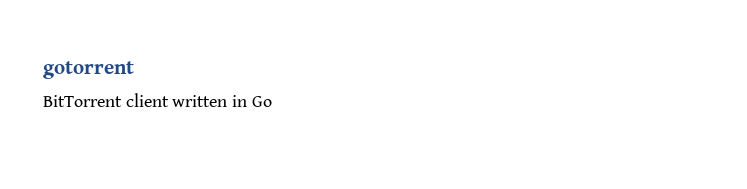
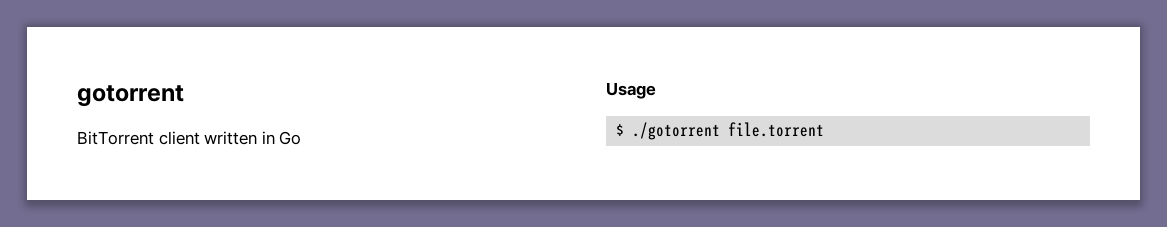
(272, 101) none -> [606,82,656,99] [616,122,825,140] // Usage // $ ./gotorrent file.torrent

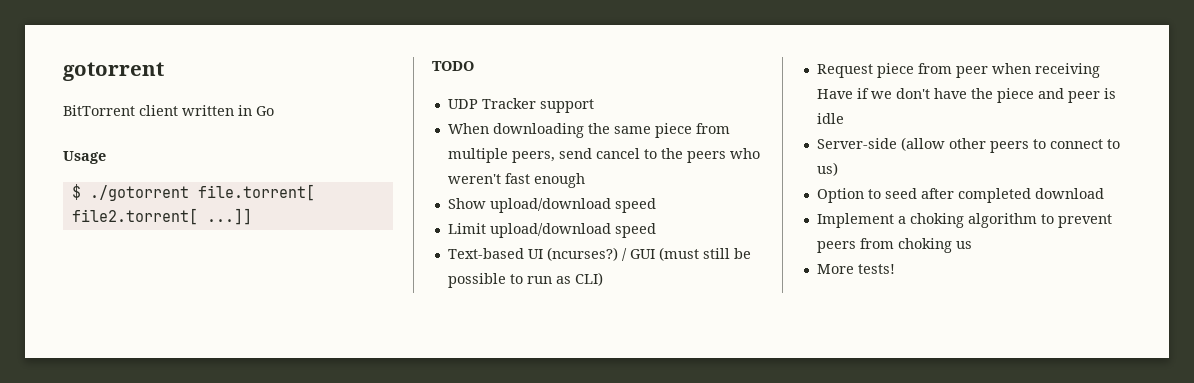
[728,122,825,137] file.torrent -> [197,184,315,201] [71,208,252,225] [432,61,474,71] [447,98,594,113] [447,123,730,138] [447,148,760,163] [447,173,585,188] [447,198,656,213] [447,223,656,238] [447,247,751,261] [447,272,603,288] [816,63,1100,78] [816,88,1116,103] [816,113,844,124] [816,137,1120,153] [816,162,838,176] [816,188,1104,203] [816,213,1112,228] [816,238,972,253] [816,264,895,274] file.torrent[ file2.torrent[ ...]] // TODO // UDP Tracker support // When downloading the same piece from multiple peers, send cancel to the peers who weren't fast enough // Show upload/download speed // Limit upload/download speed // Text-based UI (ncurses?) / GUI (must still be possible to run as CLI) // Request piece from peer when receiving Have if we don't have the piece and peer is idle // Server-side (allow other peers to connect to us) // Option to seed after completed download // Implement a choking algorithm to prevent peers from choking us // More tests!

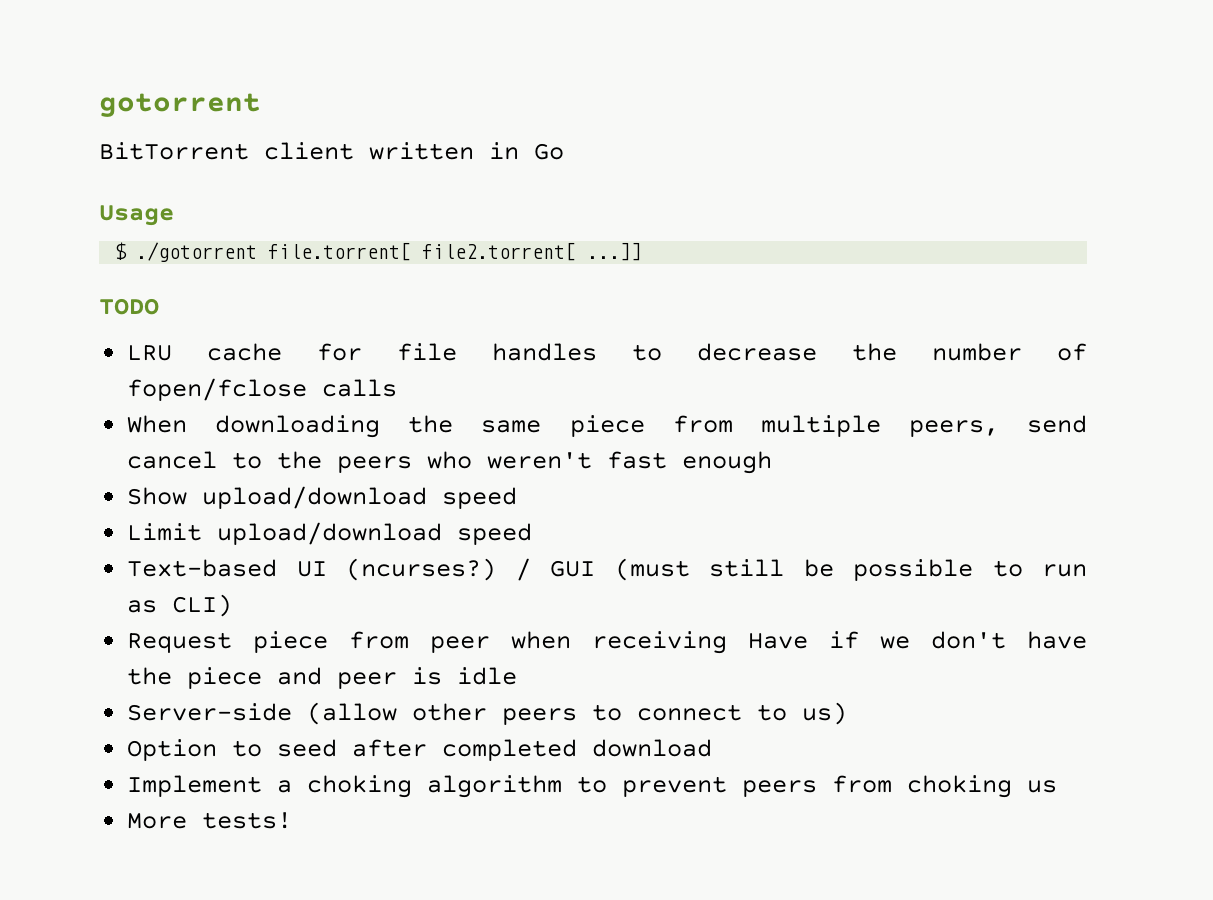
[447,98,594,113] UDP Tracker support -> [127,343,1087,361] [127,378,398,401] LRU cache for file handles to decrease the number of fopen/fclose calls

